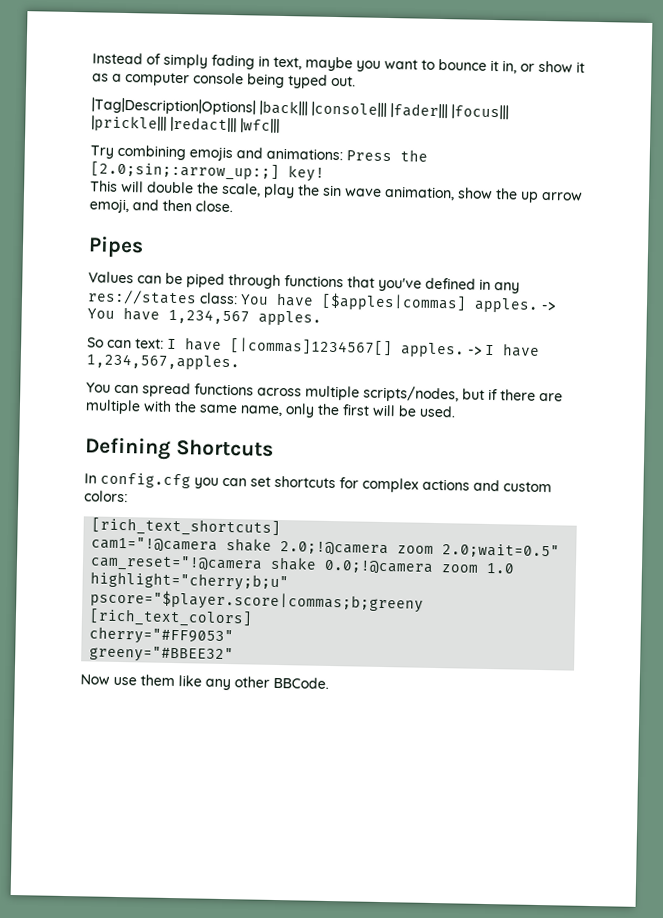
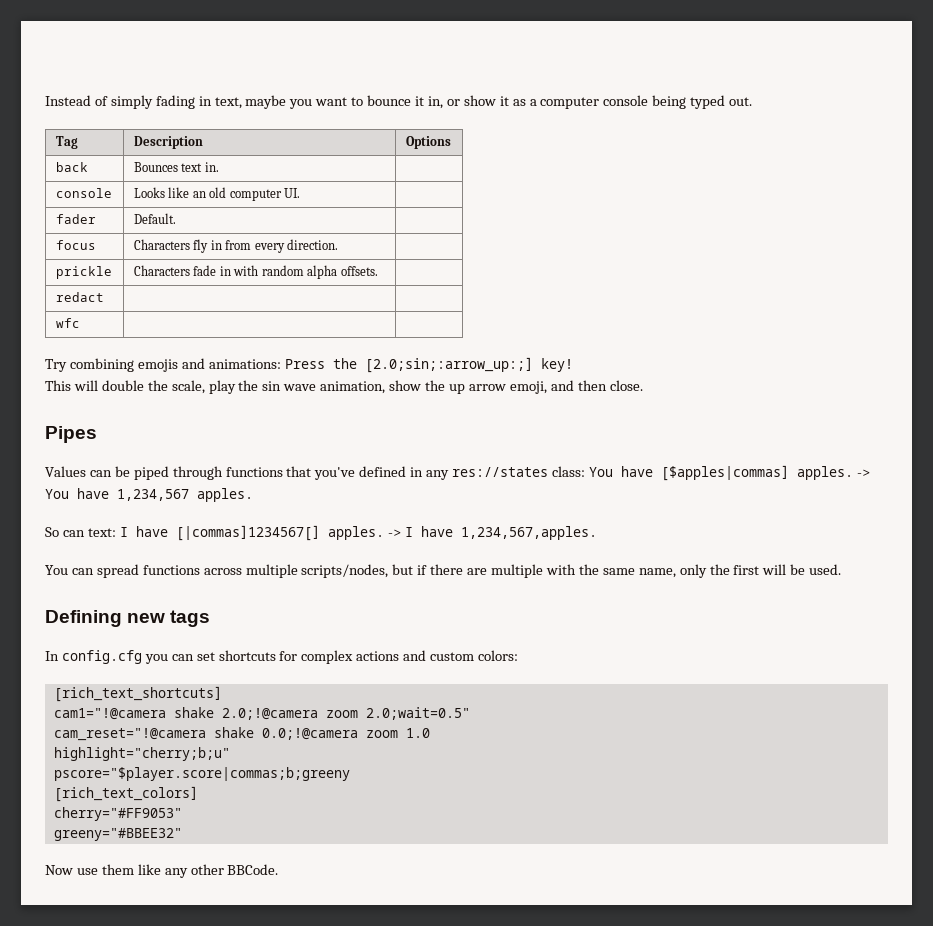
[91,97,509,120] [91,115,280,133] // |Tag|Description|Options| |back||| |console||| |fader||| |focus||| |prickle||| |redact||| |wfc||| -> [55,136,78,149] [133,136,203,149] [405,136,451,149] [55,162,88,172] [133,162,219,172] [55,188,112,198] [133,187,301,201] [55,214,96,224] [133,213,176,224] [55,240,96,250] [133,239,339,253] [55,266,112,279] [133,265,378,279] [55,292,104,302] [55,318,80,328] // Tag | Description | Options // back | Bounces text in. | // console | Looks like an old computer UI. | // fader | Default. | // focus | Characters fly in from every direction. | // prickle | Characters fade in with random alpha offsets. | // redact | | // wfc | |
[175,439,274,457] Shortcuts -> [127,610,211,627] new tags

